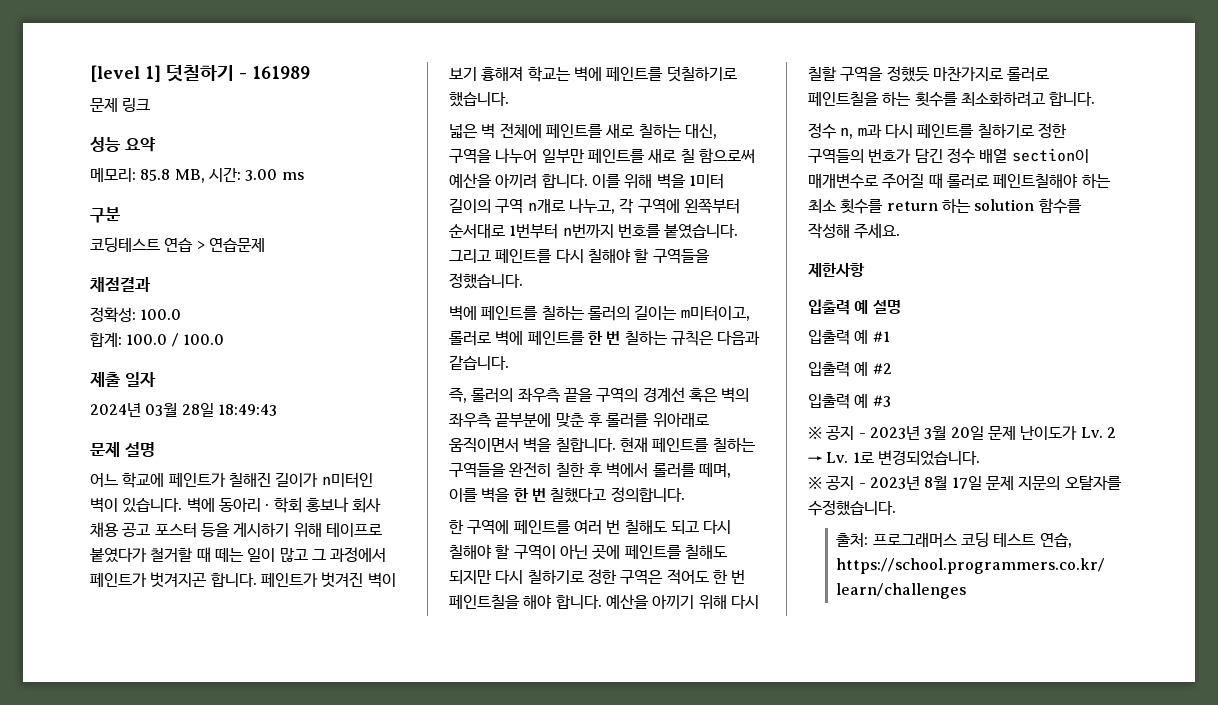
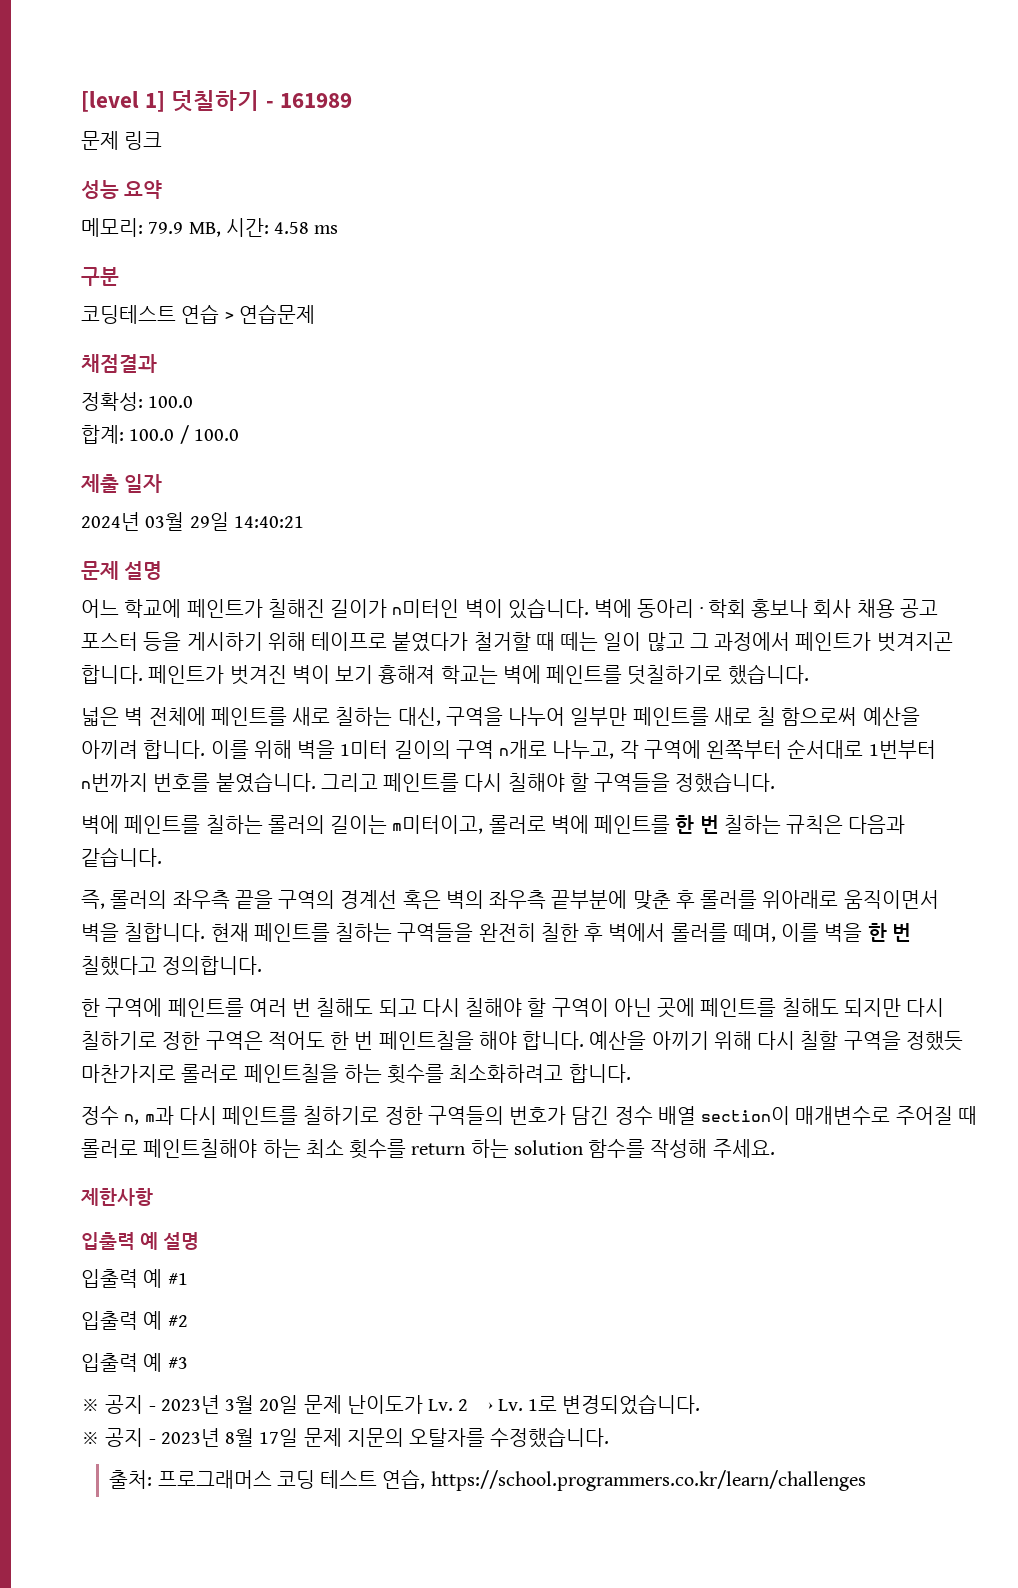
[140,169,171,181] 85.8 -> [148,222,184,234] 79.9
[245,169,278,181] 3.00 -> [274,222,310,234] 4.58
[181,403,277,417] 28일 18:49:43 -> [189,512,304,531] 29일 14:40:21

